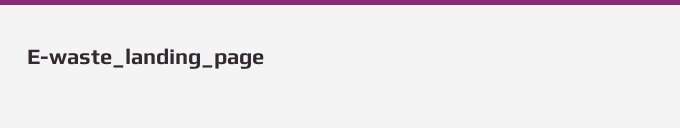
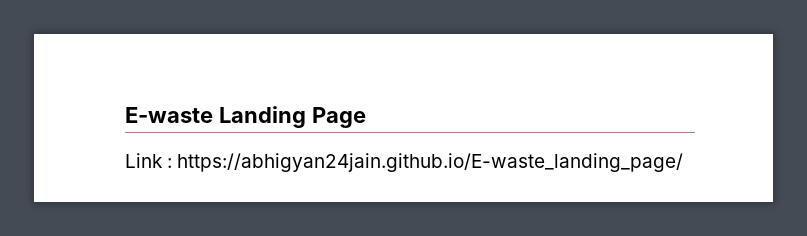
[27,48,264,69] E-waste_landing_page -> [125,106,366,128] [125,153,684,172] E-waste Landing Page // Link : https://abhigyan24jain.github.io/E-waste_landing_page/

